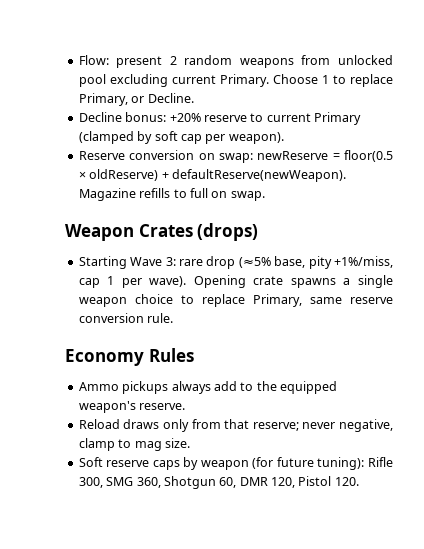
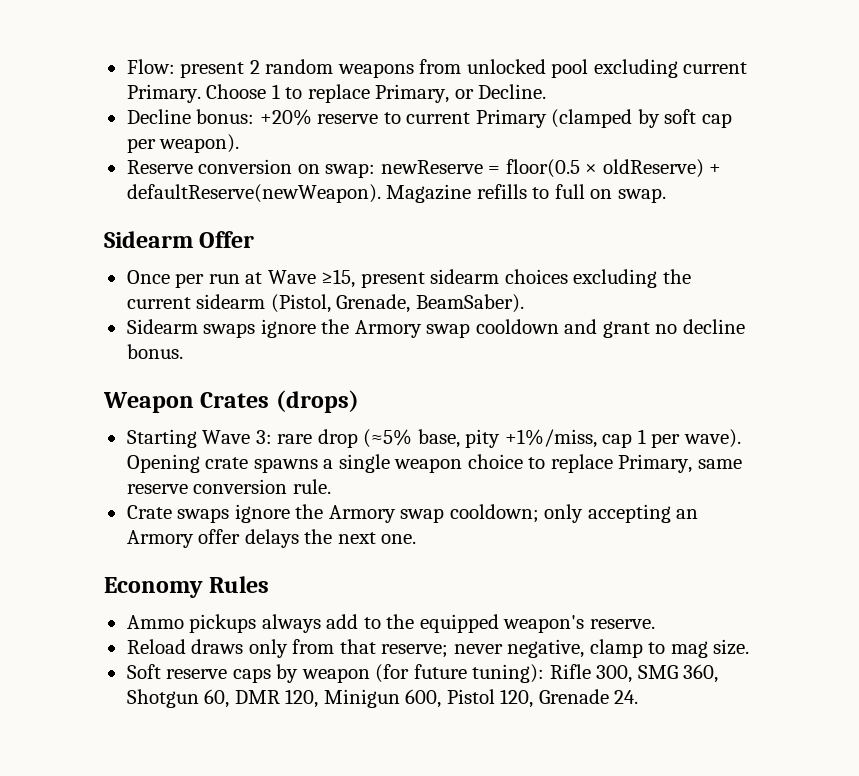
(265, 196) none -> [104,231,255,248] [126,269,691,288] [126,294,524,313] [126,319,745,338] [126,344,183,359] // Sidearm Offer // Once per run at Wave ≥15, present sidearm choices excluding the current sidearm (Pistol, Grenade, BeamSaber). // Sidearm swaps ignore the Armory swap cooldown and grant no decline bonus.
(174, 318) none -> [126,504,699,523] [126,529,417,548] // Crate swaps ignore the Armory swap cooldown; only accepting an Armory offer delays the next one.
[298,476,359,486] Pistol 120. -> [323,689,639,708] Minigun 600, Pistol 120, Grenade 24.

